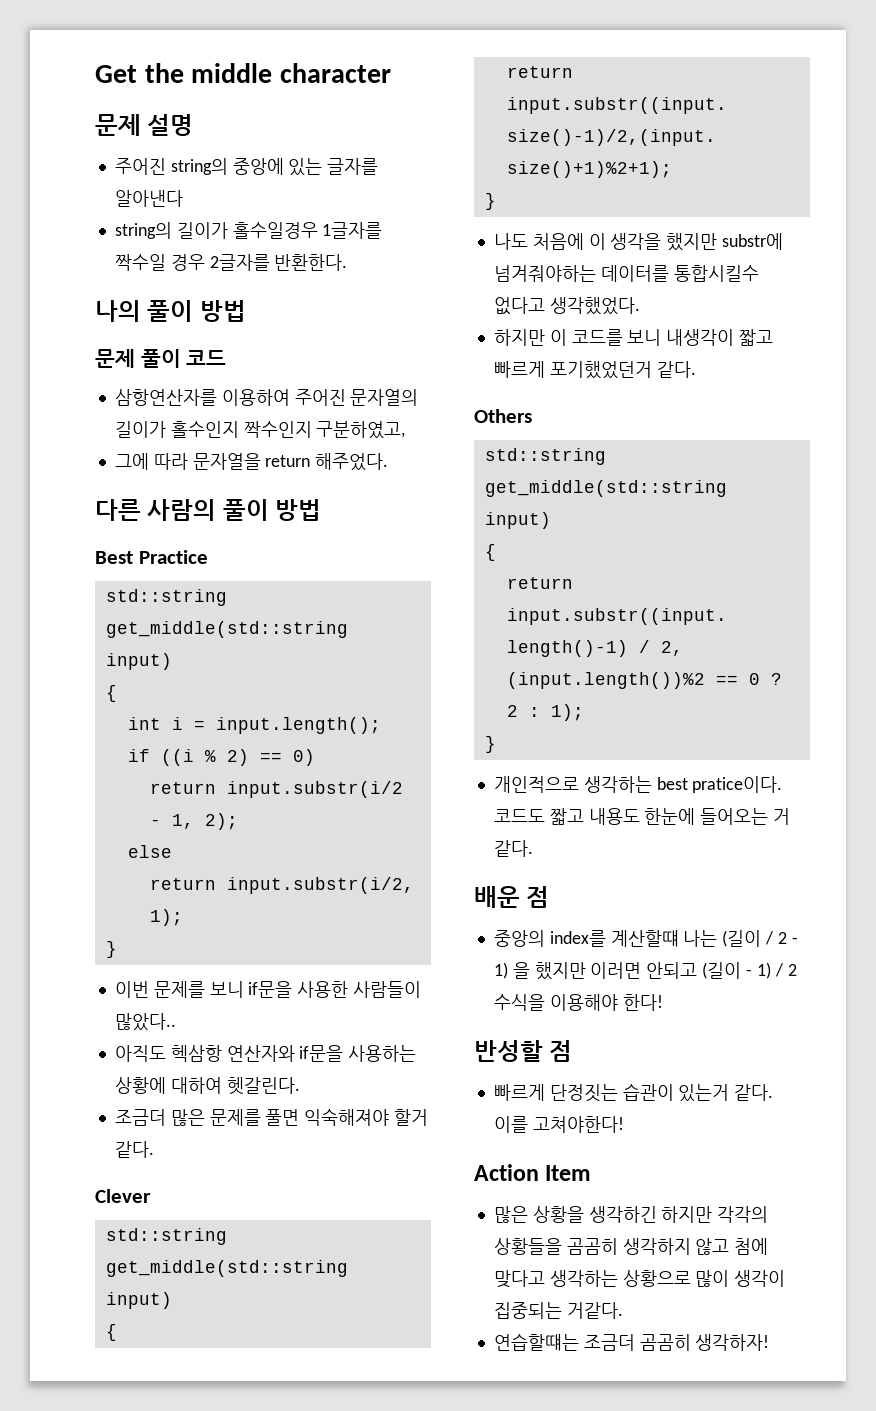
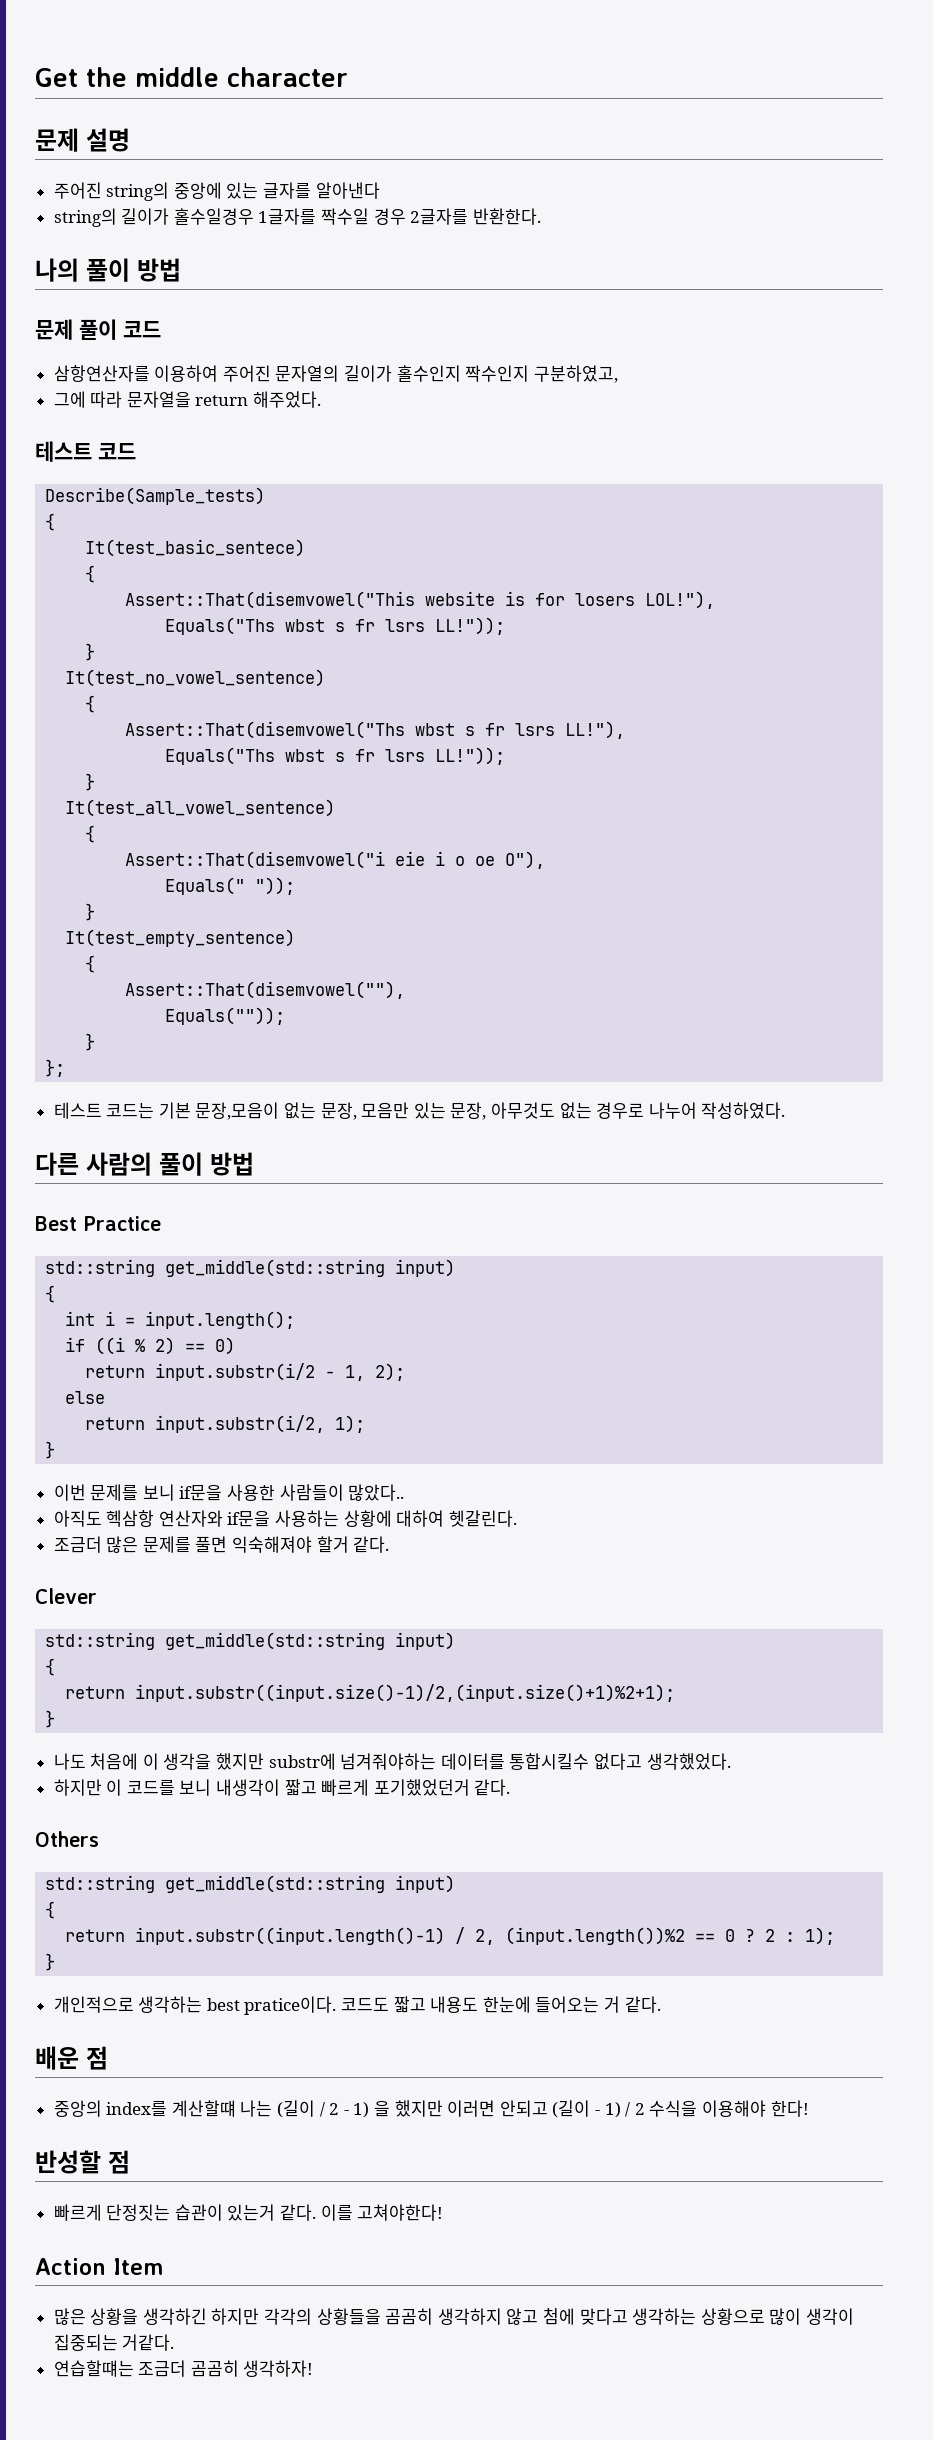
(389, 462) none -> [35,441,136,462] [45,487,266,505] [45,513,56,531] [85,539,306,557] [85,565,96,583] [125,591,716,609] [165,617,506,635] [85,643,96,661] [65,669,326,687] [85,695,96,713] [125,721,626,739] [165,747,506,765] [85,773,96,791] [65,799,336,817] [85,825,96,843] [125,851,546,869] [165,877,296,895] [85,903,96,921] [65,929,296,947] [85,955,96,973] [125,981,406,999] [165,1007,286,1025] [85,1033,96,1051] [45,1059,66,1077] [53,1102,786,1120] // 테스트 코드 // Describe(Sample_tests) // { // It(test_basic_sentece) // { // Assert::That(disemvowel("This website is for losers LOL!"), // Equals("Ths wbst s fr lsrs LL!")); // } // It(test_no_vowel_sentence) // { // Assert::That(disemvowel("Ths wbst s fr lsrs LL!"), // Equals("Ths wbst s fr lsrs LL!")); // } // It(test_all_vowel_sentence) // { // Assert::That(disemvowel("i eie i o oe O"), // Equals(" ")); // } // It(test_empty_sentence) // { // Assert::That(disemvowel(""), // Equals("")); // } // }; // 테스트 코드는 기본 문장,모음이 없는 문장, 모음만 있는 문장, 아무것도 없는 경우로 나누어 작성하였다.

